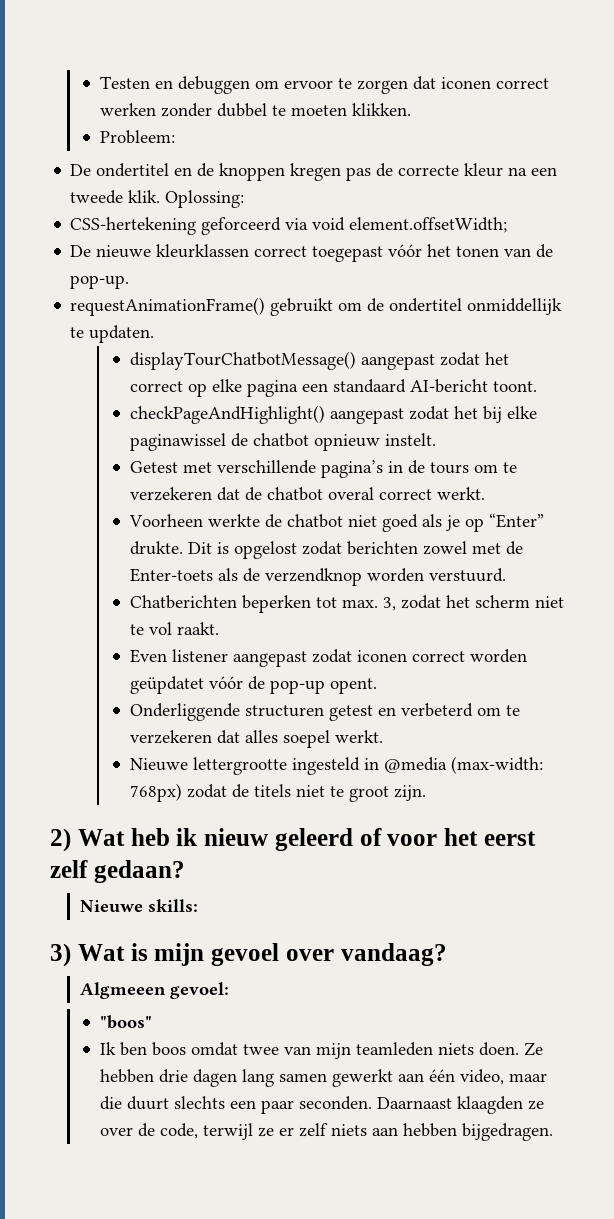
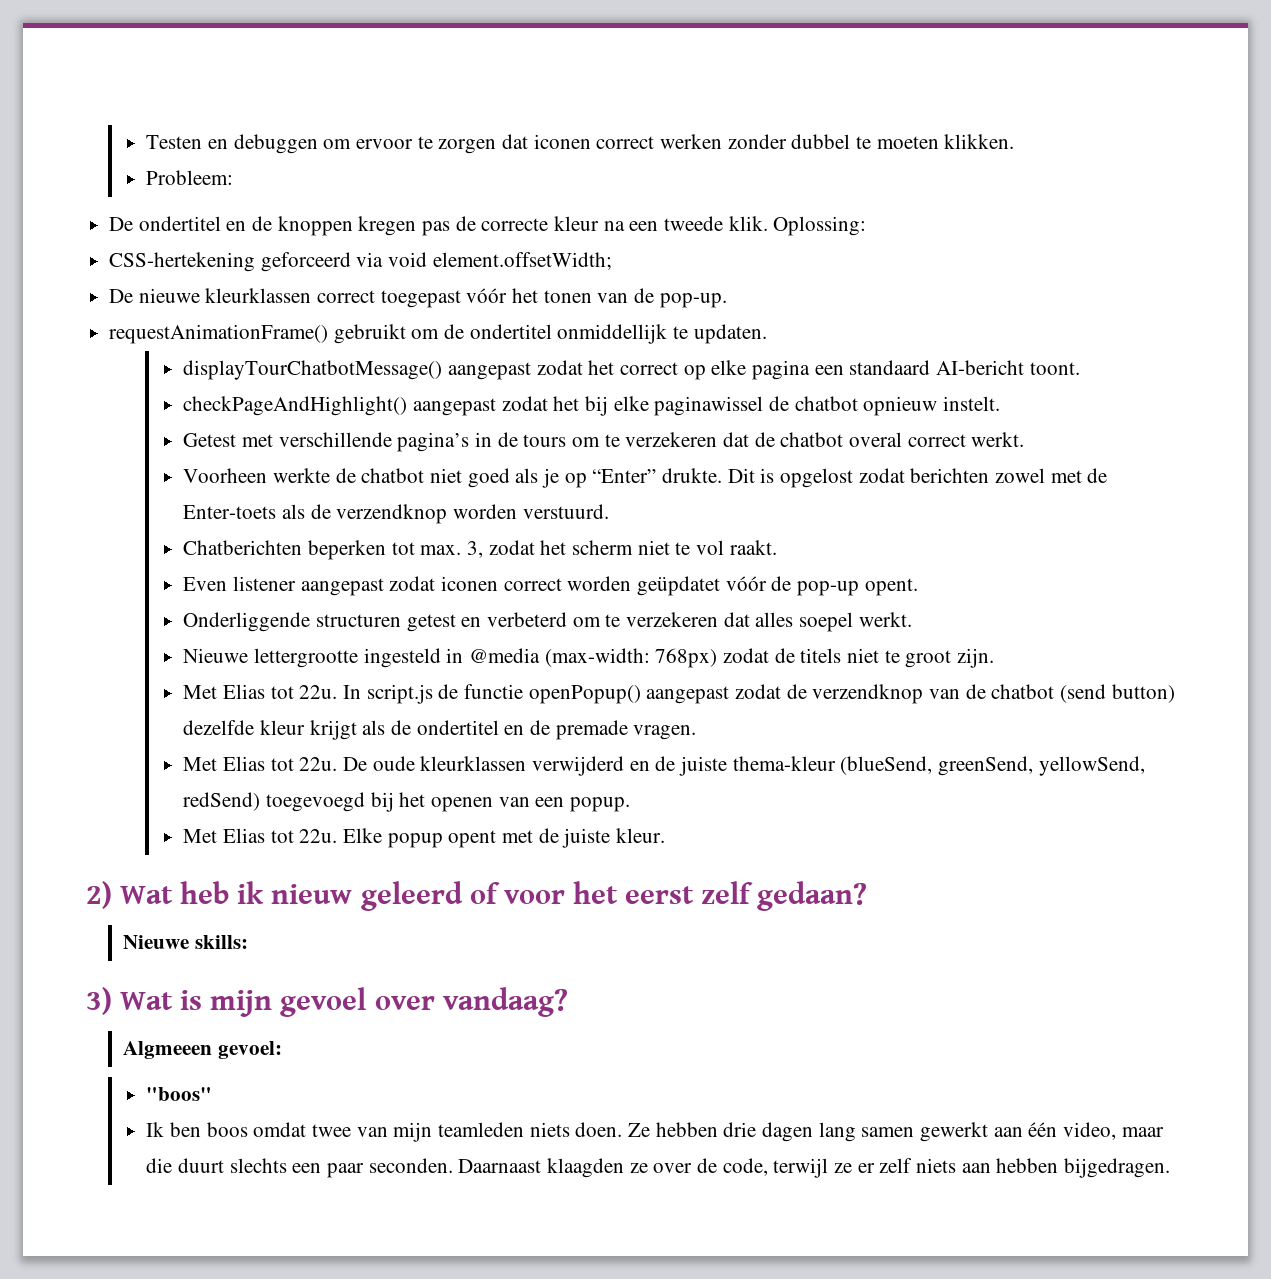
(426, 793) none -> [183,684,1175,704] [183,720,697,740] [183,756,1145,776] [183,792,630,812] [183,828,665,848] // Met Elias tot 22u. In script.js de functie openPopup() aangepast zodat de verzendknop van de chatbot (send button) dezelfde kleur krijgt als de ondertitel en de premade vragen. // Met Elias tot 22u. De oude kleurklassen verwijderd en de juiste thema-kleur (blueSend, greenSend, yellowSend, redSend) toegevoegd bij het openen van een popup. // Met Elias tot 22u. Elke popup opent met de juiste kleur.

